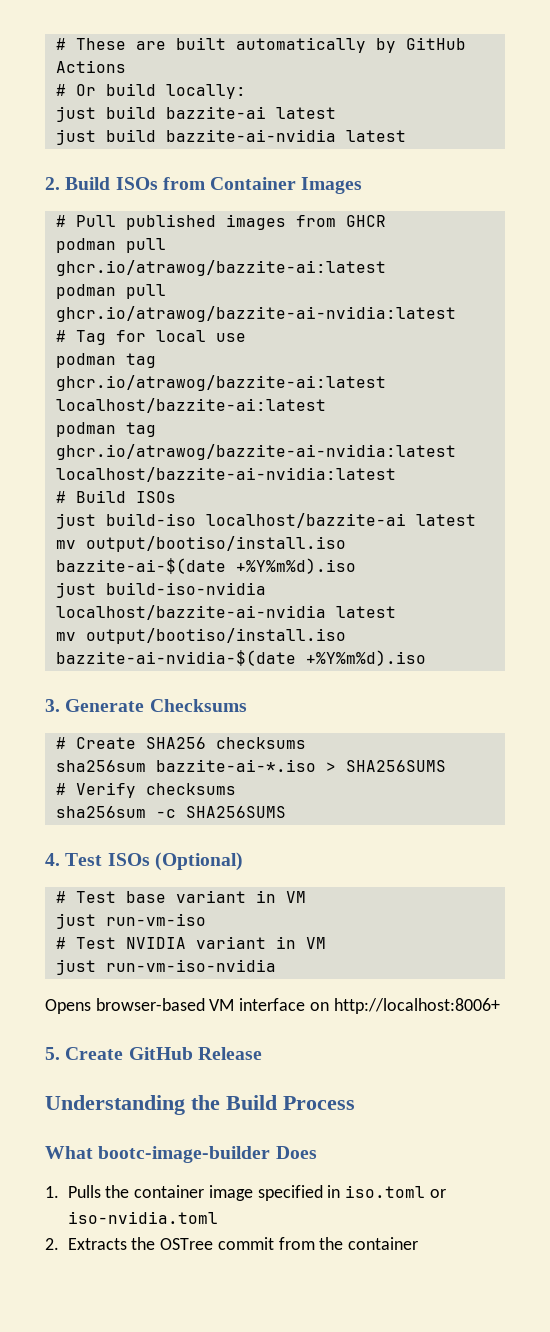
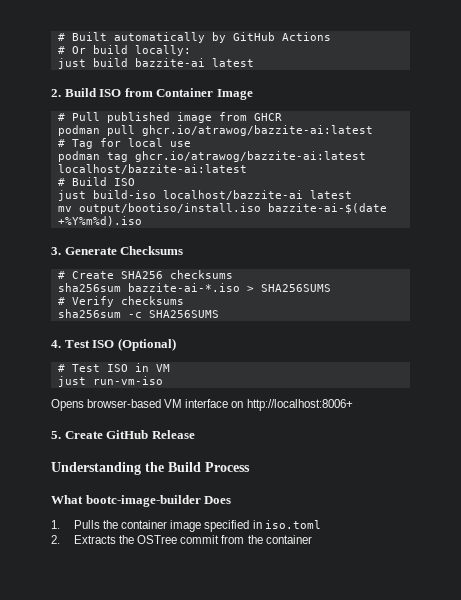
[55,37,226,50] # These are built -> [57,32,107,41] # Built
[55,129,406,145] // just build bazzite-ai-nvidia latest -> (254, 62) none
[115,177,158,190] ISOs -> [99,89,122,97] ISO
[301,177,363,194] Images -> [216,89,253,100] Image
[225,214,286,230] images -> [176,112,212,123] image
[55,284,166,299] [55,306,456,322] // podman pull ghcr.io/atrawog/bazzite-ai-nvidia:latest -> (373, 130) none
[55,422,156,437] [55,444,456,460] [55,467,396,482] // podman tag ghcr.io/atrawog/bazzite-ai-nvidia:latest localhost/bazzite-ai-nvidia:latest -> (247, 169) none
[135,491,176,503] ISOs -> [113,178,135,186] ISO
[55,582,266,598] [55,605,396,620] [55,628,346,644] [55,650,426,666] // just build-iso-nvidia localhost/bazzite-ai-nvidia latest // mv output/bootiso/install.iso bazzite-ai-nvidia-$(date +%Y%m%d).iso -> (142, 221) none
[107,853,150,866] ISOs -> [92,340,115,348] ISO
[125,890,246,903] base variant -> [106,364,128,372] ISO
[55,936,326,949] [55,959,276,975] // # Test NVIDIA variant in VM // just run-vm-iso-nvidia -> (163, 380) none
[429,1189,446,1198] [67,1211,218,1224] or iso-nvidia.toml -> (321, 524) none

